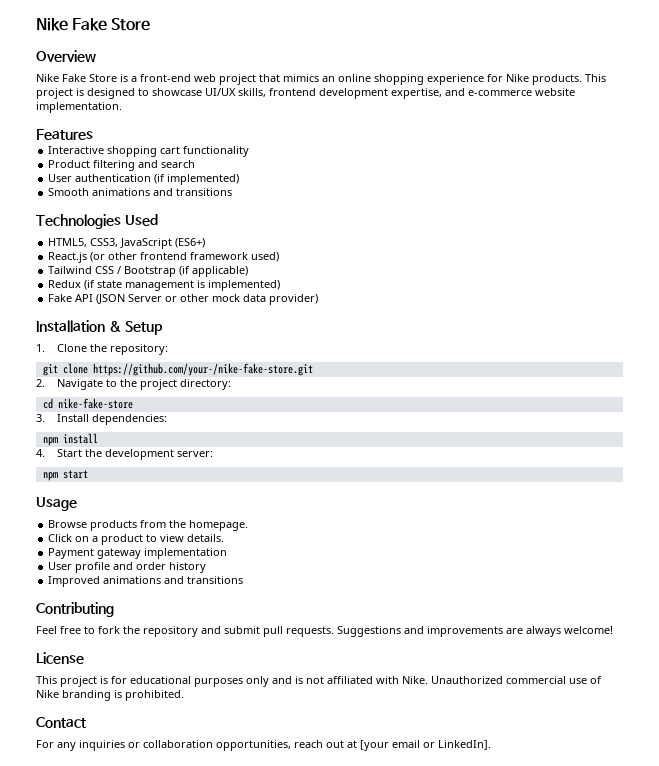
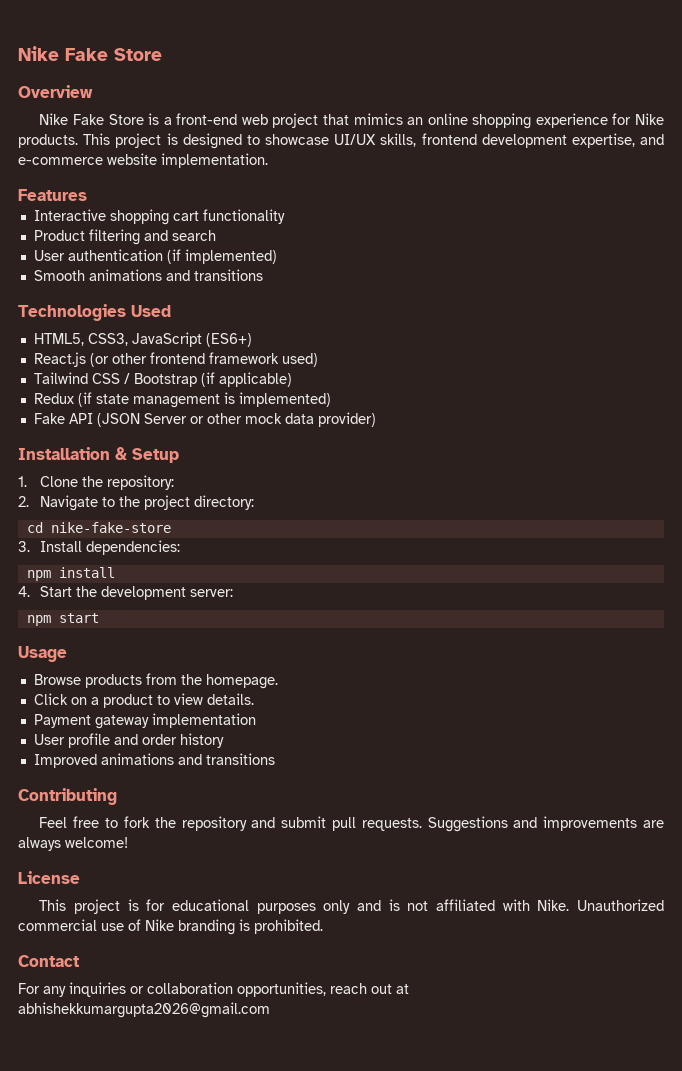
[42,363,313,376] // git clone https://github.com/your-/nike-fake-store.git -> (175, 482) none
[360,740,491,751] [your email or LinkedIn]. -> [18,1002,270,1018] abhishekkumargupta2026@gmail.com

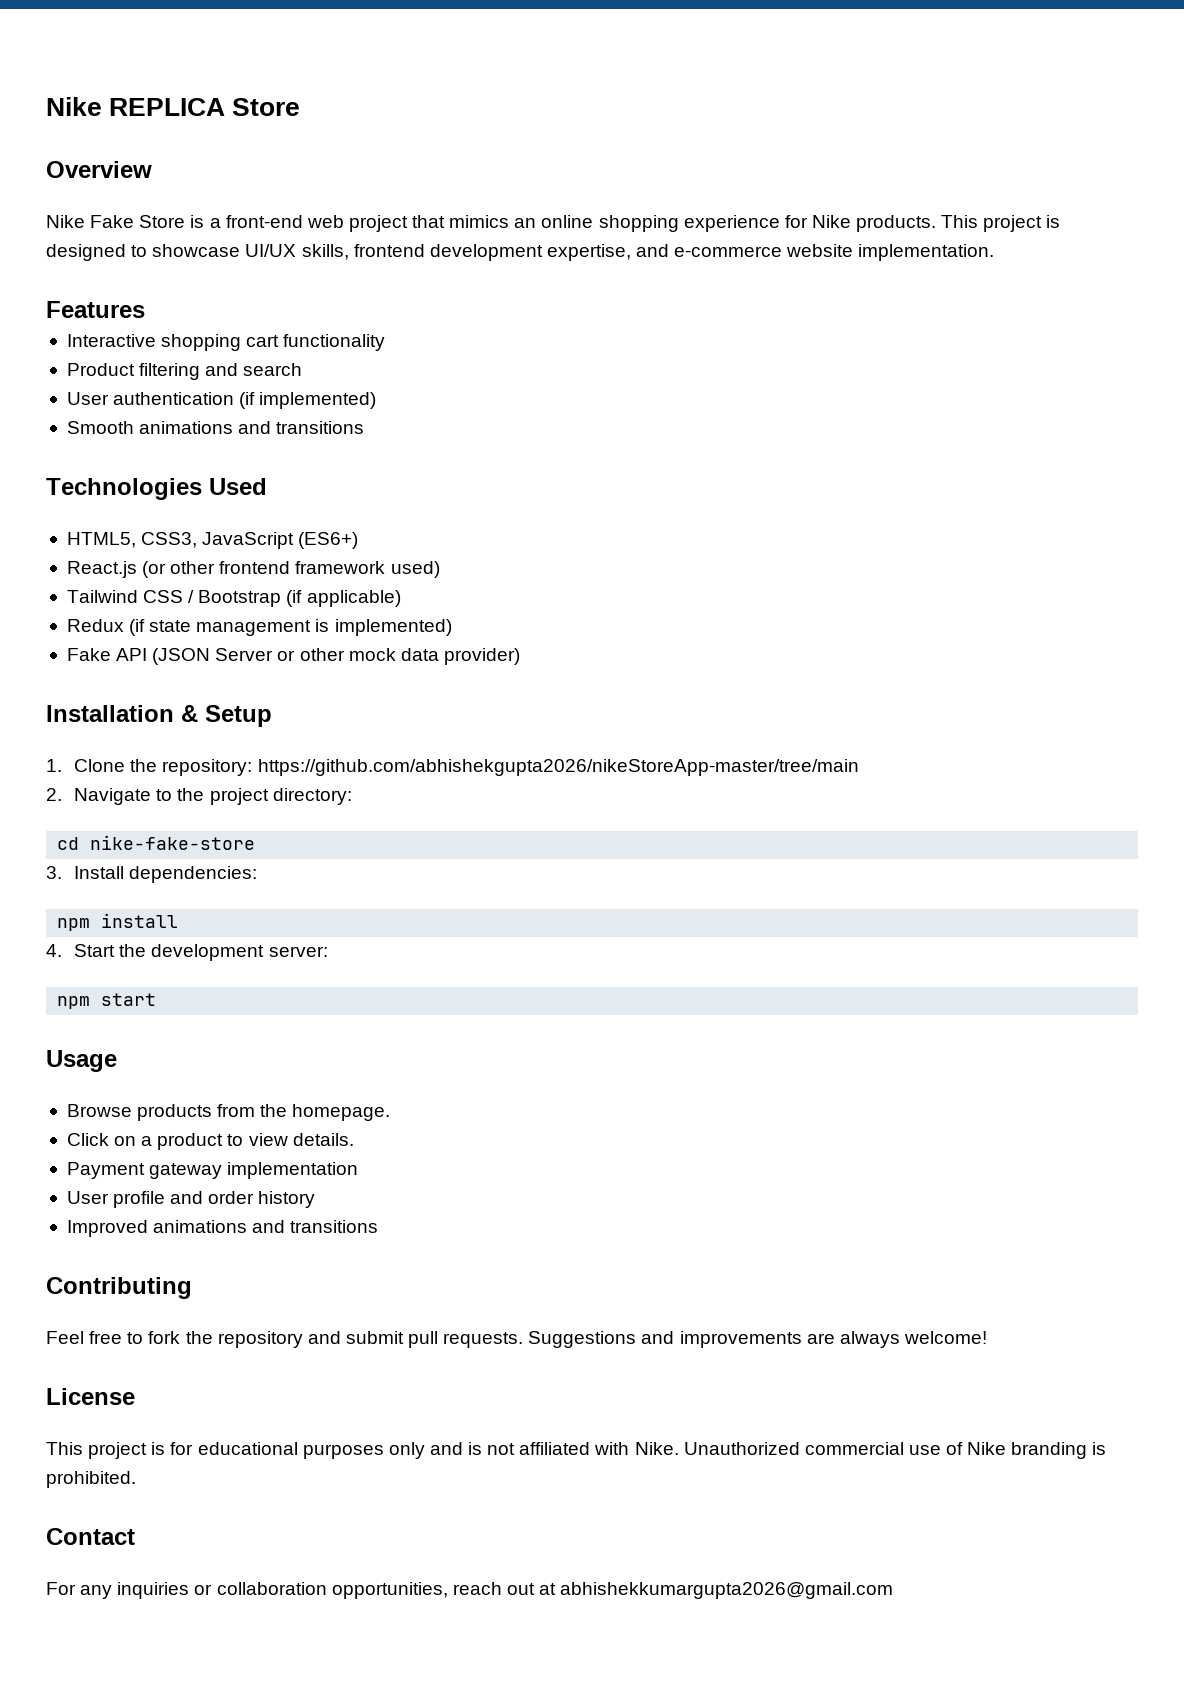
[18,46,108,61] Nike Fake -> [46,97,226,116] Nike REPLICA
(175, 482) none -> [257,759,859,776] https://github.com/abhishekgupta2026/nikeStoreApp-master/tree/main

